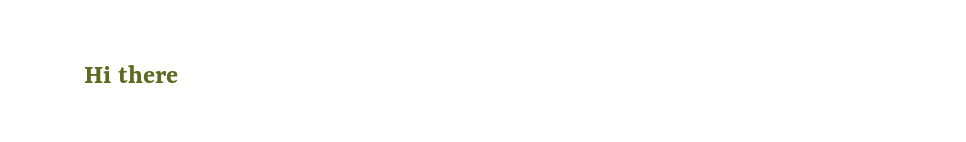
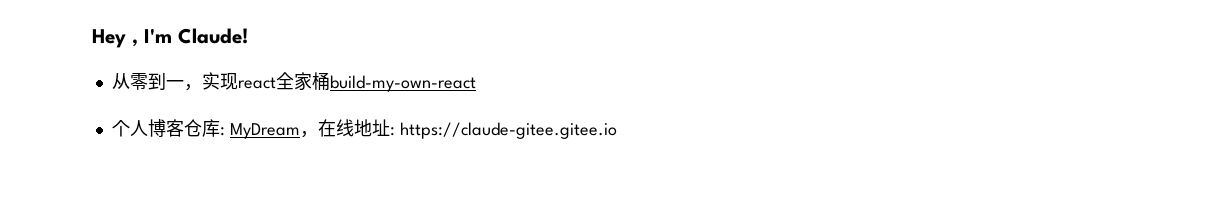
[84,65,179,83] Hi there -> [92,28,248,48] [111,72,476,92] [111,119,617,139] Hey , I'm Claude! // 从零到一，实现react全家桶build-my-own-react // 个人博客仓库: MyDream，在线地址: https://claude-gitee.gitee.io

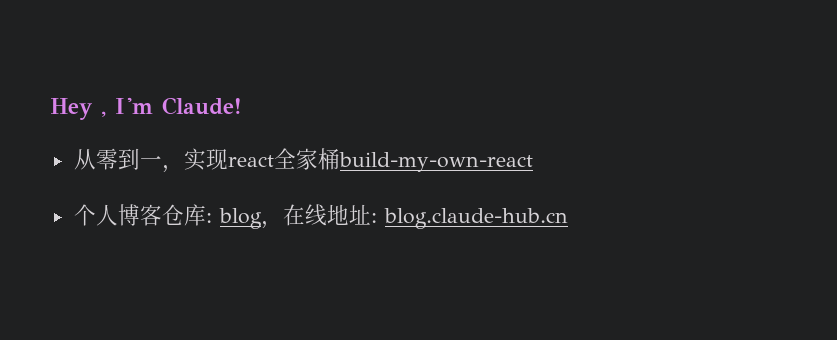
[229,123,300,139] MyDream -> [218,208,262,229] blog
[399,122,617,139] https://claude-gitee.gitee.io -> [383,208,568,229] blog.claude-hub.cn

